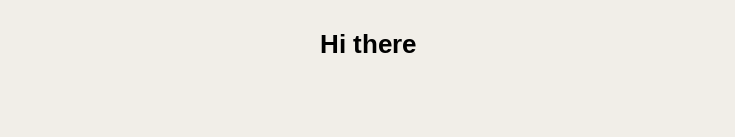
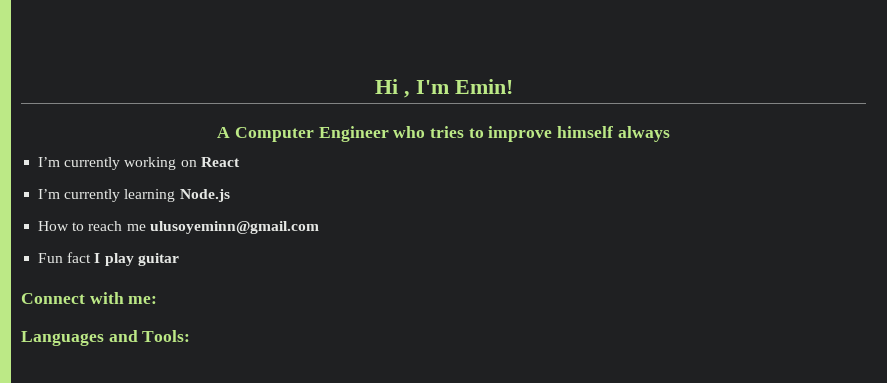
[353,34,417,53] there -> [403,79,513,98] [217,126,670,142] [38,157,240,170] [38,189,230,202] [38,221,319,234] [38,252,179,266] [21,292,158,304] [21,330,191,346] , I'm Emin! // A Computer Engineer who tries to improve himself always // I’m currently working on React // I’m currently learning Node.js // How to reach me ulusoyeminn@gmail.com // Fun fact I play guitar // Connect with me: // Languages and Tools:

